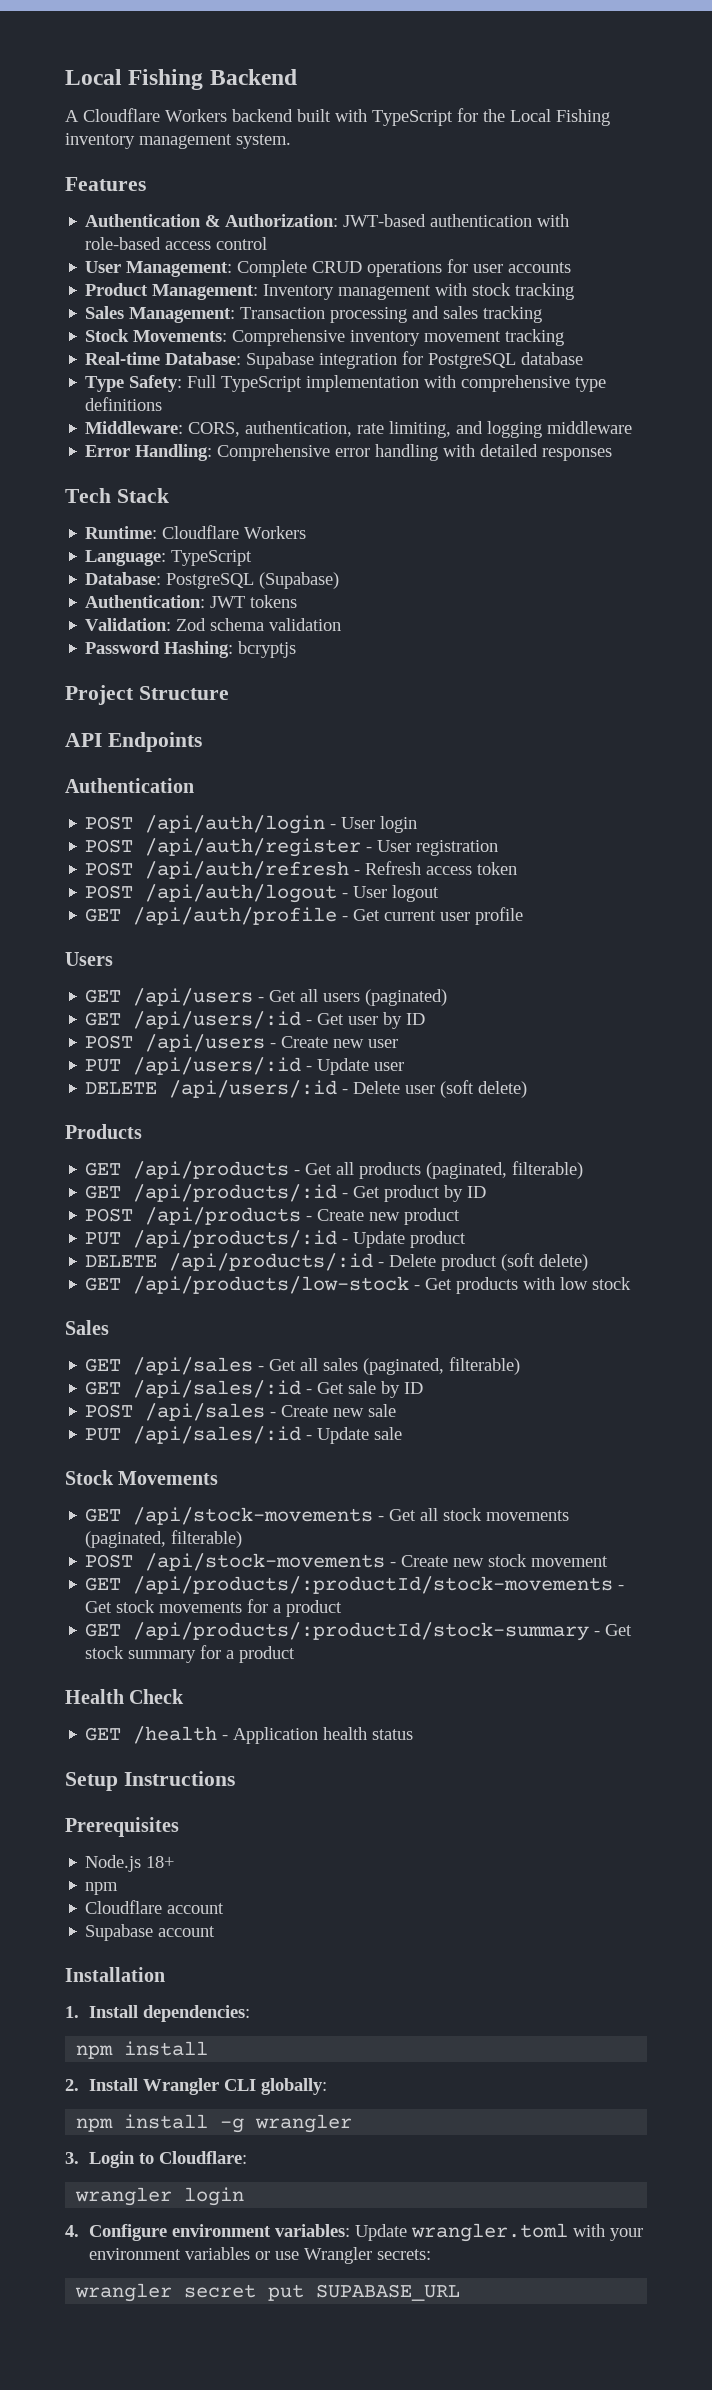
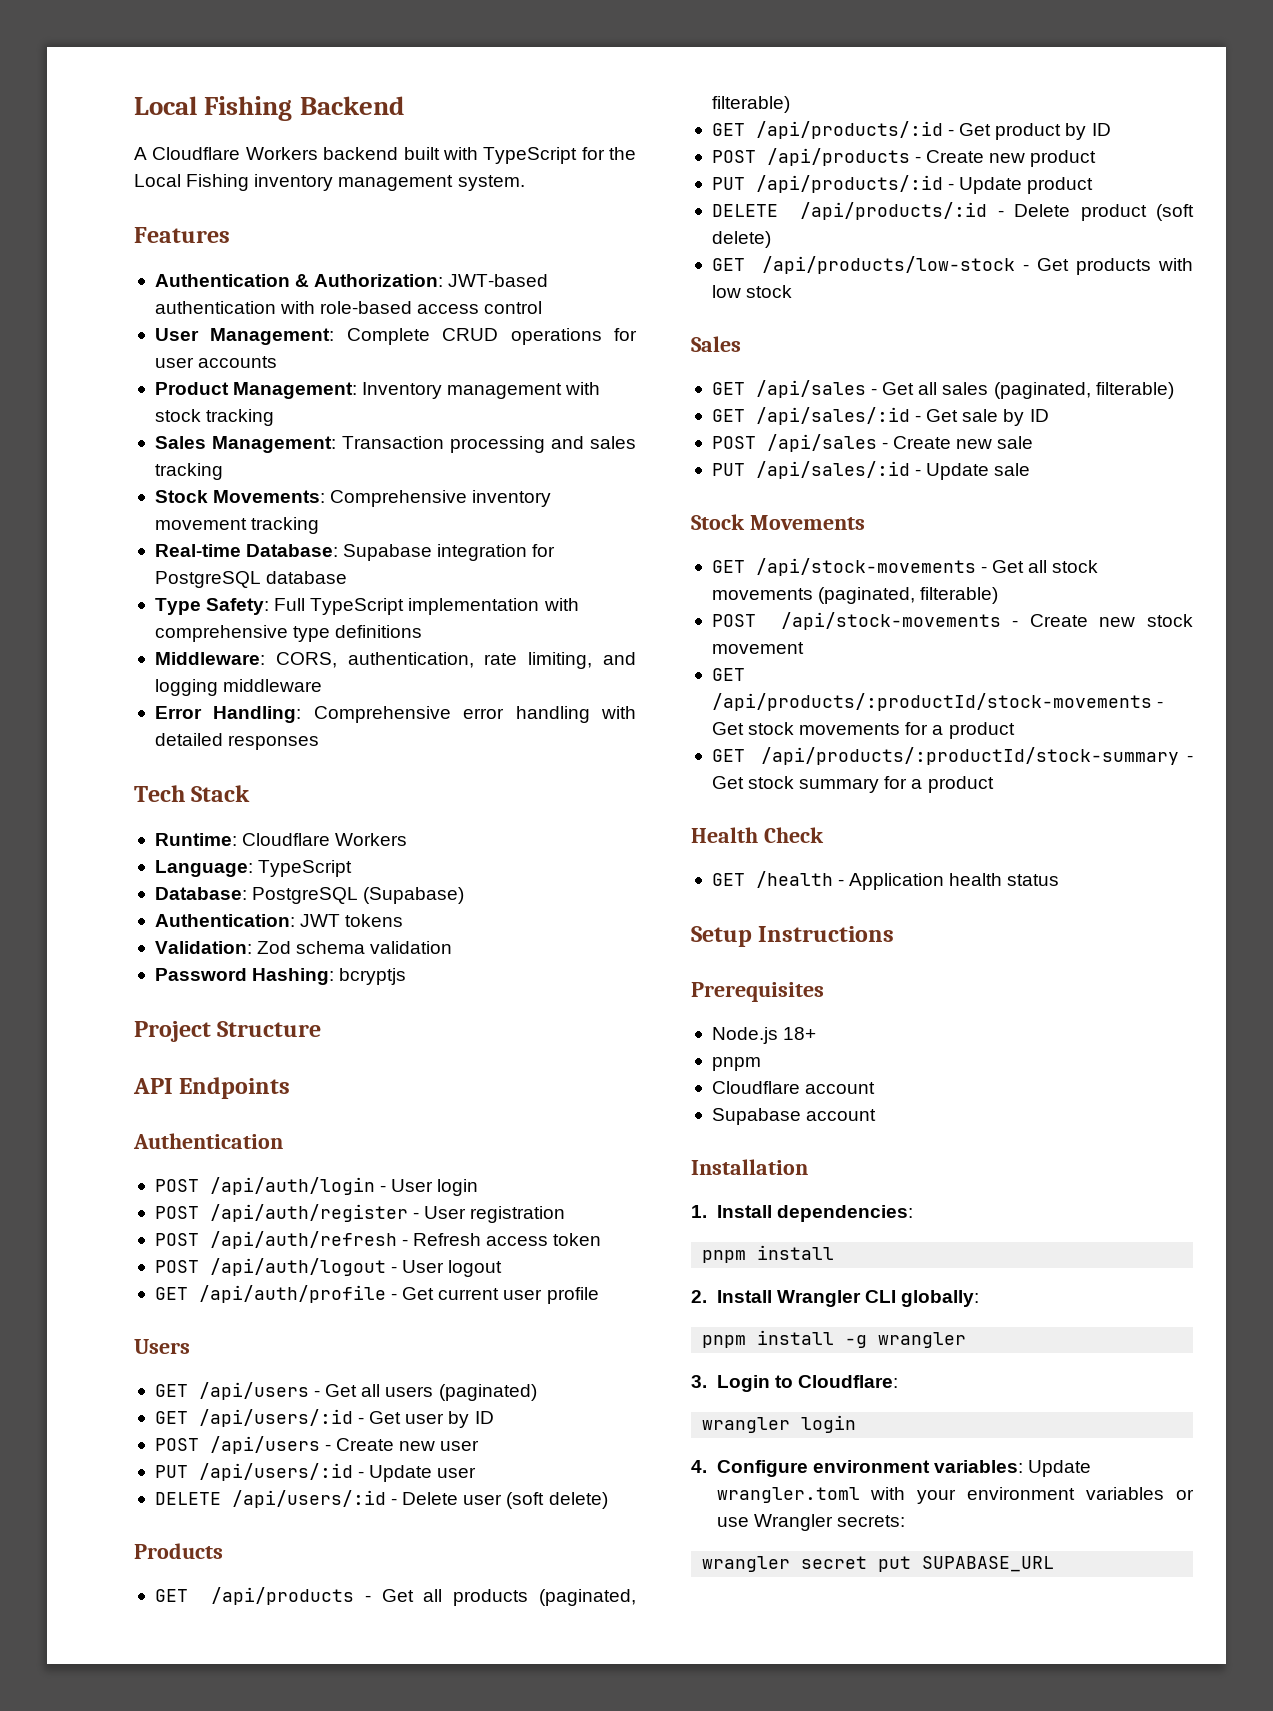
[85,1882,119,1895] npm -> [711,1057,761,1071] pnpm
[76,2045,114,2059] npm -> [702,1250,747,1263] pnpm
[76,2118,114,2132] npm -> [702,1335,747,1348] pnpm

